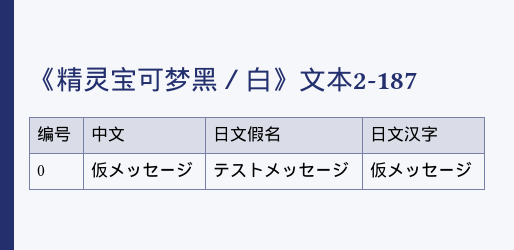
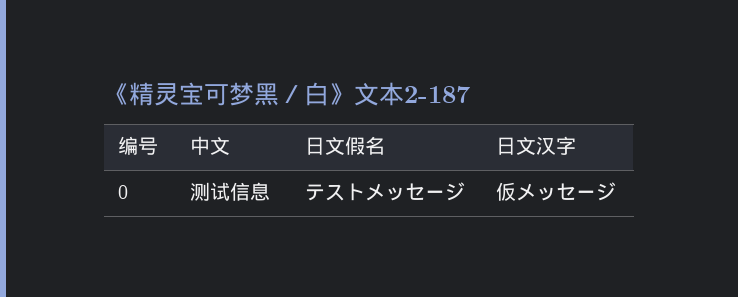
[90,161,193,178] 仮メッセージ -> [189,182,270,201] 测试信息

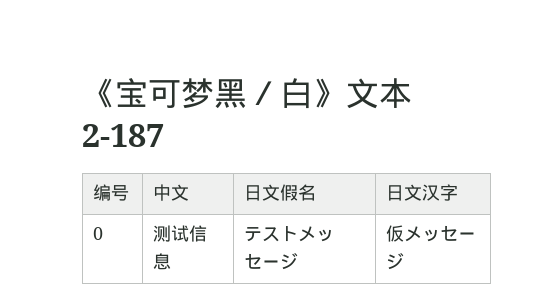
[129,82,179,106] 精灵 -> (115, 93) none

